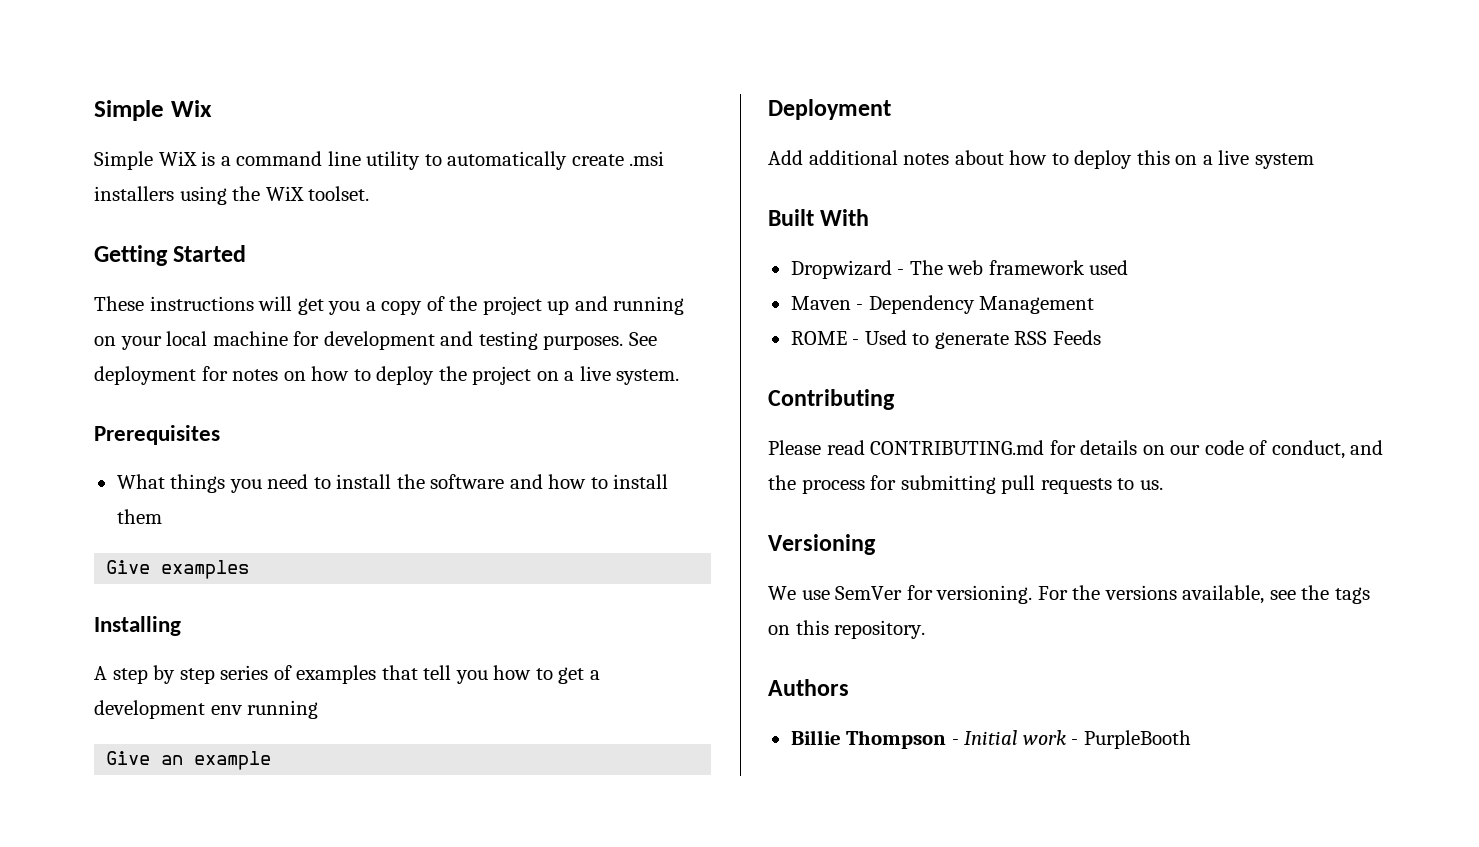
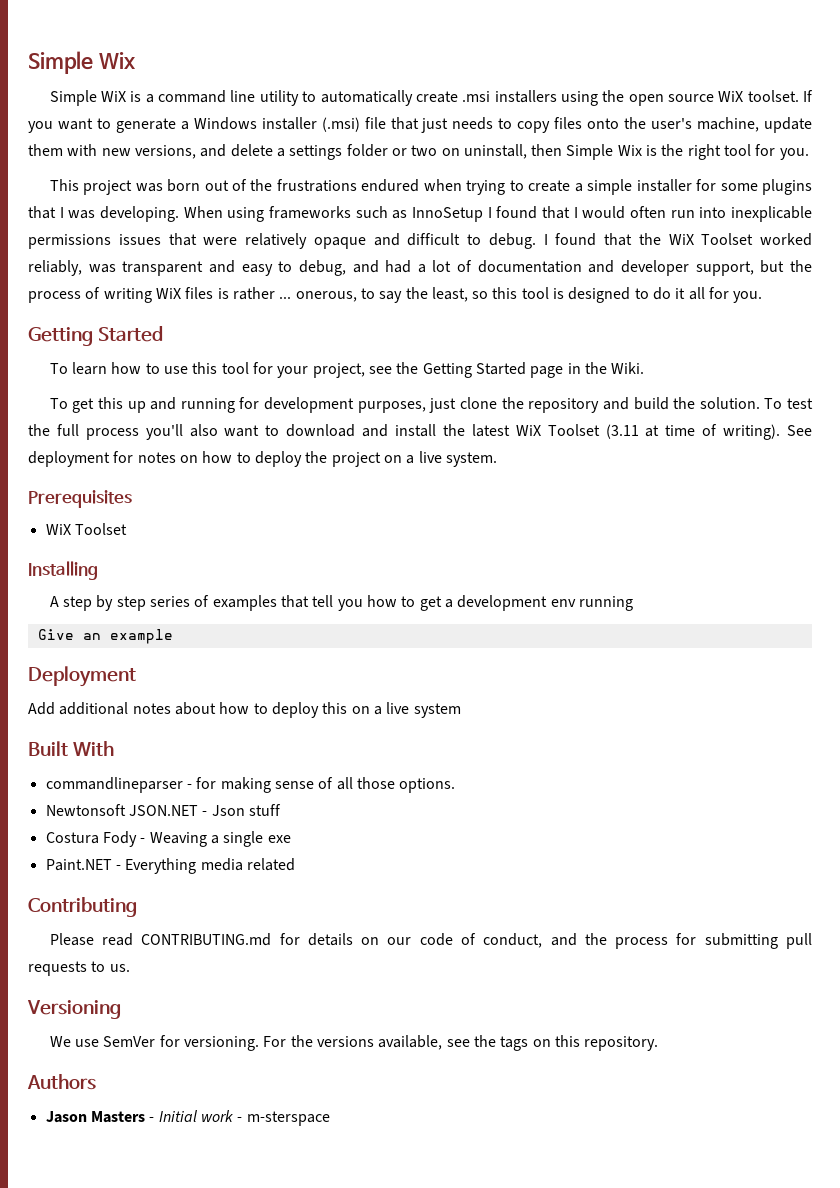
(261, 193) none -> [628,94,714,106] open source
[94,245,247,266] [94,296,685,315] [94,331,624,350] // Getting Started // These instructions will get you a copy of the project up and running on your local machine for development and testing purposes. -> [803,90,813,102] [28,117,812,133] [28,144,809,160] [49,179,812,195] [28,206,812,222] [28,233,812,249] [28,260,812,276] [28,287,763,303] [28,326,163,346] [49,362,645,378] [49,397,814,413] [28,424,781,440] If you want to generate a Windows installer (.msi) file that just needs to copy files onto the user's machine, update them with new versions, and delete a settings folder or two on uninstall, then Simple Wix is the right tool for you. // This project was born out of the frustrations endured when trying to create a simple installer for some plugins that I was developing. When using frameworks such as InnoSetup I found that I would often run into inexplicable permissions issues that were relatively opaque and difficult to debug. I found that the WiX Toolset worked reliably, was transparent and easy to debug, and had a lot of documentation and developer support, but the process of writing WiX files is rather ... onerous, to say the least, so this tool is designed to do it all for you. // Getting Started // To learn how to use this tool for your project, see the Getting Started page in the Wiki. // To get this up and running for development purposes, just clone the repository and build the solution. To test the full process you'll also want to download and install the latest WiX Toolset (3.11 at time of writing).
[116,474,669,493] [116,509,162,524] [106,560,250,579] What things you need to install the software and how to install them // Give examples -> [45,523,127,535] WiX Toolset
[790,260,1129,279] [790,295,1095,314] [790,330,1101,349] Dropwizard - The web framework used // Maven - Dependency Management // ROME - Used to generate RSS Feeds -> [45,777,456,793] [45,804,281,816] [45,831,291,847] [45,858,295,874] commandlineparser - for making sense of all those options. // Newtonsoft JSON.NET - Json stuff // Costura Fody - Weaving a single exe // Paint.NET - Everything media related
[790,730,947,749] Billie Thompson -> [45,1111,145,1123] Jason Masters
[1083,730,1191,749] PurpleBooth -> [246,1111,330,1126] m-sterspace

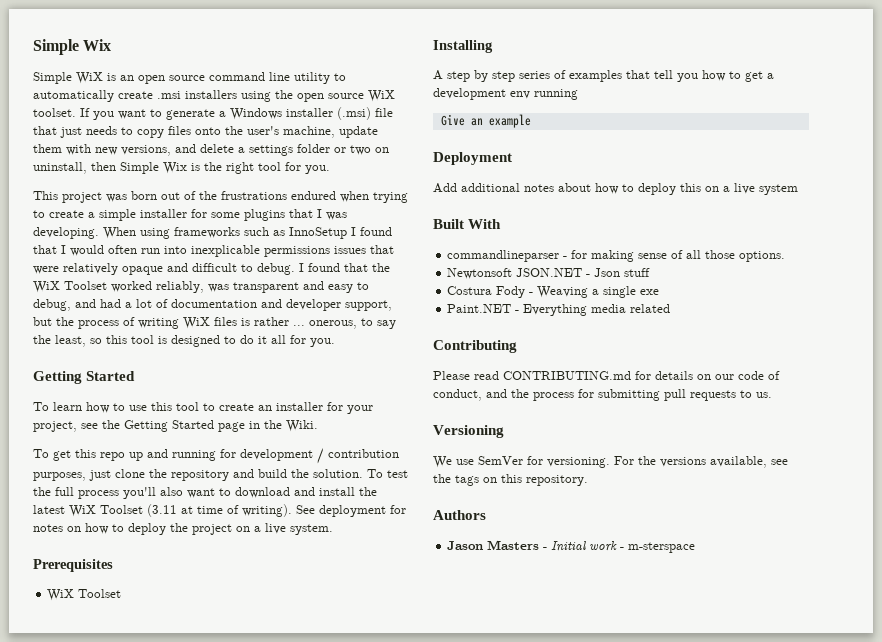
[145,94,154,103] a -> [120,75,205,84] an open source
(249, 368) none -> [203,402,323,411] to create an installer
(123, 403) none -> [100,452,125,461] repo
(355, 405) none -> [317,448,399,464] / contribution

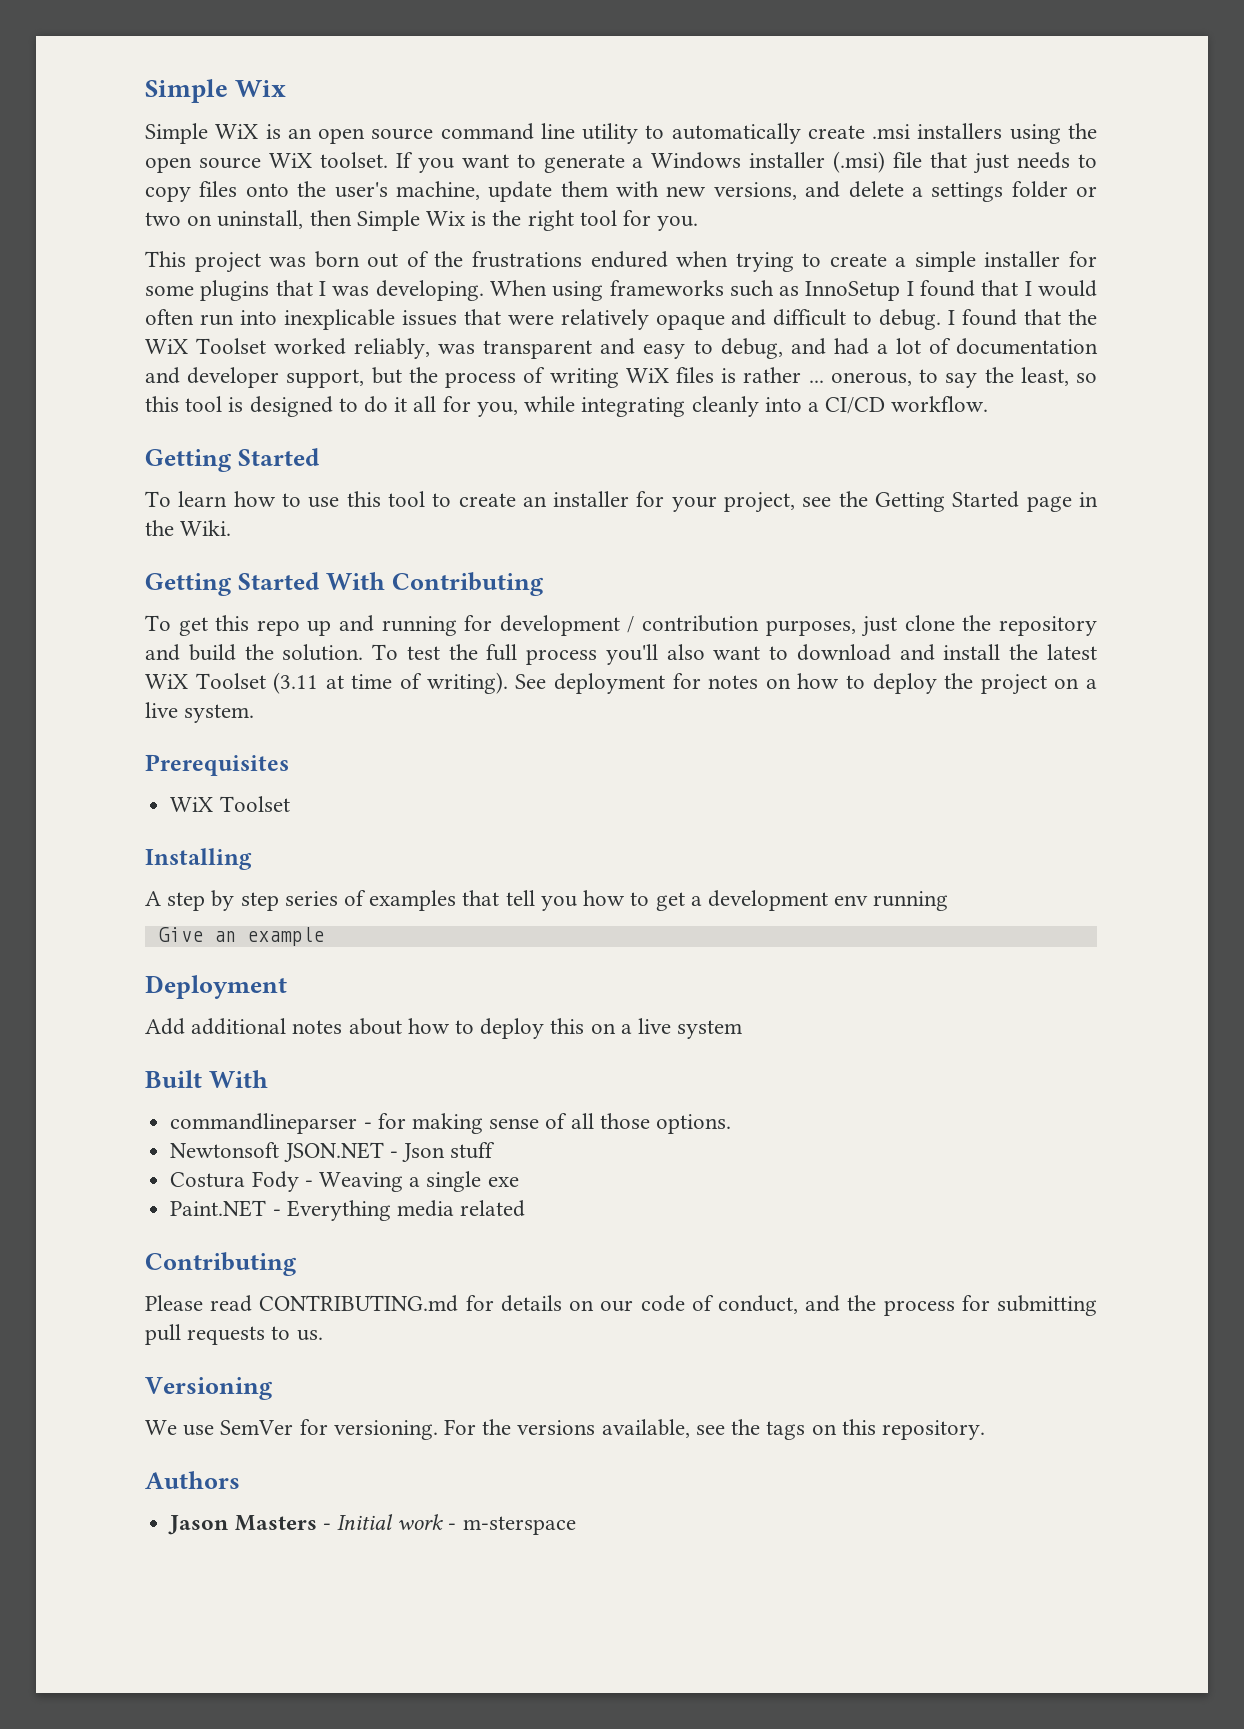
[264,246,330,257] permissions -> (395, 319) none
[310,338,335,347] you. -> [476,396,989,417] you, while integrating cleanly into a CI/CD workflow.
(318, 426) none -> [145,572,544,596] // Getting Started With Contributing

